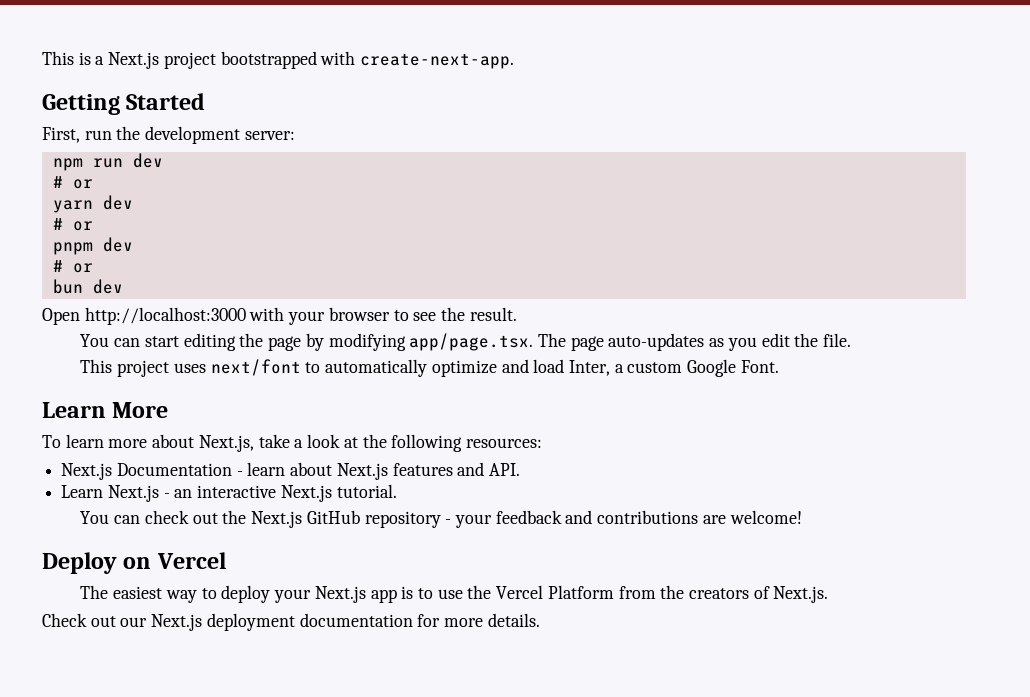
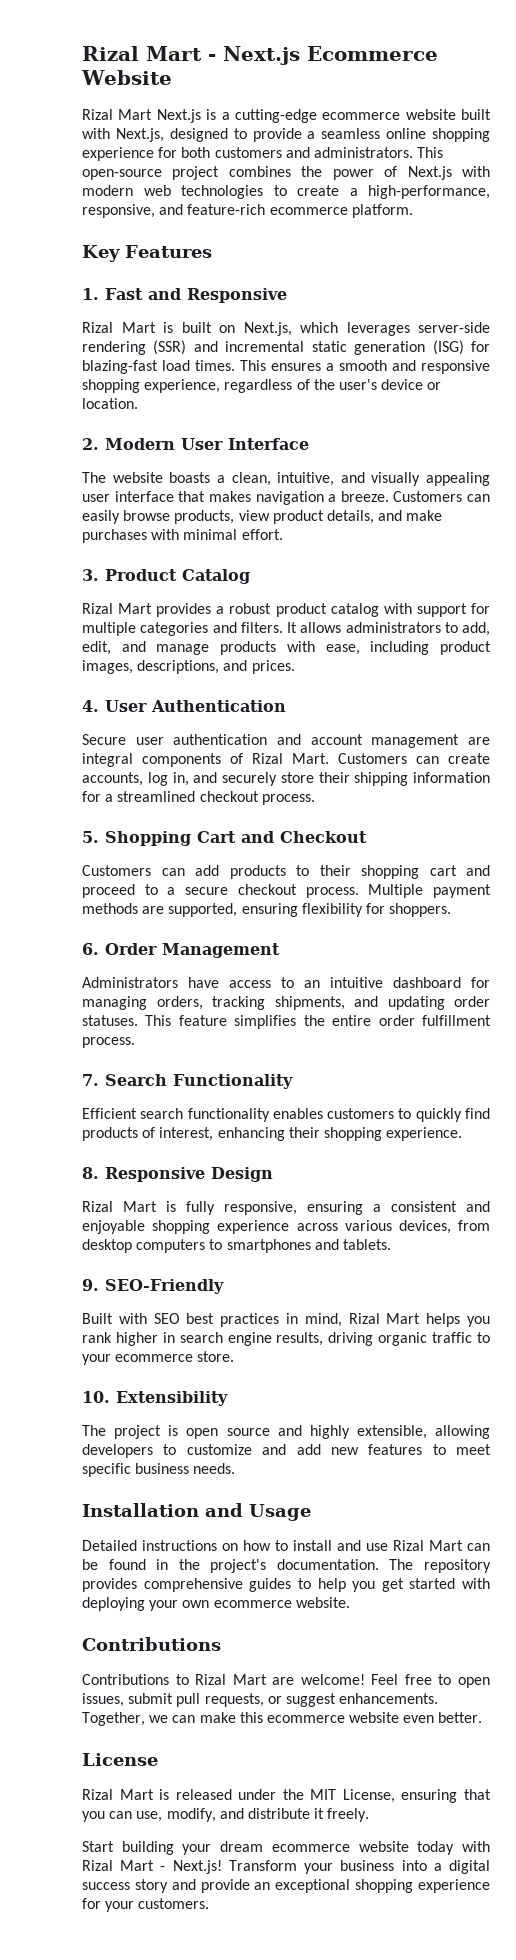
[42,51,515,69] [42,93,206,115] [42,126,295,144] [52,153,163,171] [52,176,93,189] [52,195,133,213] [52,218,93,231] [52,237,133,255] [52,260,93,273] [52,279,123,294] [42,307,517,325] [80,333,852,351] [80,359,779,377] [42,402,169,418] [42,434,542,452] [61,462,521,480] [61,484,397,502] [80,510,802,528] [42,552,226,574] [80,585,829,603] [42,613,540,631] This is a Next.js project bootstrapped with create-next-app. // Getting Started // First, run the development server: // npm run dev // # or // yarn dev // # or // pnpm dev // # or // bun dev // Open http://localhost:3000 with your browser to see the result. // You can start editing the page by modifying app/page.tsx. The page auto-updates as you edit the file. // This project uses next/font to automatically optimize and load Inter, a custom Google Font. // Learn More // To learn more about Next.js, take a look at the following resources: // Next.js Documentation - learn about Next.js features and API. // Learn Next.js - an interactive Next.js tutorial. // You can check out the Next.js GitHub repository - your feedback and contributions are welcome! // Deploy on Vercel // The easiest way to deploy your Next.js app is to use the Vercel Platform from the creators of Next.js. // Check out our Next.js deployment documentation for more details. -> [82,46,438,65] [81,70,172,85] [82,109,491,123] [82,128,490,142] [82,147,444,161] [82,166,490,180] [82,185,490,199] [82,204,413,218] [82,245,212,262] [82,288,287,303] [82,322,490,336] [82,340,490,355] [82,360,490,374] [82,379,442,393] [82,398,138,409] [82,438,309,450] [82,472,490,486] [82,491,490,505] [82,510,443,524] [82,529,283,543] [82,569,250,584] [82,603,490,617] [82,622,490,636] [82,641,491,655] [82,660,295,674] [82,700,286,712] [82,734,490,748] [82,753,490,767] [82,772,490,786] [82,791,315,805] [82,831,367,846] [82,865,490,879] [82,884,491,898] [82,903,452,917] [82,943,280,958] [82,977,490,988] [82,996,490,1010] [82,1015,491,1029] [82,1037,135,1048] [82,1074,293,1089] [82,1108,490,1122] [82,1127,463,1141] [82,1167,273,1182] [82,1201,490,1215] [82,1220,490,1234] [82,1239,391,1253] [82,1279,224,1294] [82,1313,491,1327] [82,1332,491,1346] [82,1351,235,1365] [82,1391,228,1406] [82,1425,490,1439] [82,1444,491,1458] [82,1463,236,1477] [82,1503,311,1521] [82,1540,490,1551] [82,1559,491,1573] [82,1578,490,1592] [82,1597,350,1611] [82,1637,221,1651] [82,1674,490,1688] [82,1693,439,1707] [82,1712,483,1726] [82,1753,158,1766] [82,1789,491,1803] [82,1808,370,1822] [82,1841,491,1855] [82,1860,490,1874] [82,1879,490,1893] [82,1898,210,1912] Rizal Mart - Next.js Ecommerce Website // Rizal Mart Next.js is a cutting-edge ecommerce website built with Next.js, designed to provide a seamless online shopping experience for both customers and administrators. This open-source project combines the power of Next.js with modern web technologies to create a high-performance, responsive, and feature-rich ecommerce platform. // Key Features // 1. Fast and Responsive // Rizal Mart is built on Next.js, which leverages server-side rendering (SSR) and incremental static generation (ISG) for blazing-fast load times. This ensures a smooth and responsive shopping experience, regardless of the user's device or location. // 2. Modern User Interface // The website boasts a clean, intuitive, and visually appealing user interface that makes navigation a breeze. Customers can easily browse products, view product details, and make purchases with minimal effort. // 3. Product Catalog // Rizal Mart provides a robust product catalog with support for multiple categories and filters. It allows administrators to add, edit, and manage products with ease, including product images, descriptions, and prices. // 4. User Authentication // Secure user authentication and account management are integral components of Rizal Mart. Customers can create accounts, log in, and securely store their shipping information for a streamlined checkout process. // 5. Shopping Cart and Checkout // Customers can add products to their shopping cart and proceed to a secure checkout process. Multiple payment methods are supported, ensuring flexibility for shoppers. // 6. Order Management // Administrators have access to an intuitive dashboard for managing orders, tracking shipments, and updating order statuses. This feature simplifies the entire order fulfillment process. // 7. Search Functionality // Efficient search functionality enables customers to quickly find products of interest, enhancing their shopping experience. // 8. Responsive Design // Rizal Mart is fully responsive, ensuring a consistent and enjoyable shopping experience across various devices, from desktop computers to smartphones and tablets. // 9. SEO-Friendly // Built with SEO best practices in mind, Rizal Mart helps you rank higher in search engine results, driving organic traffic to your ecommerce store. // 10. Extensibility // The project is open source and highly extensible, allowing developers to customize and add new features to meet specific business needs. // Installation and Usage // Detailed instructions on how to install and use Rizal Mart can be found in the project's documentation. The repository provides comprehensive guides to help you get started with deploying your own ecommerce website. // Contributions // Contributions to Rizal Mart are welcome! Feel free to open issues, submit pull requests, or suggest enhancements. Together, we can make this ecommerce website even better. // License // Rizal Mart is released under the MIT License, ensuring that you can use, modify, and distribute it freely. // Start building your dream ecommerce website today with Rizal Mart - Next.js! Transform your business into a digital success story and provide an exceptional shopping experience for your customers.

